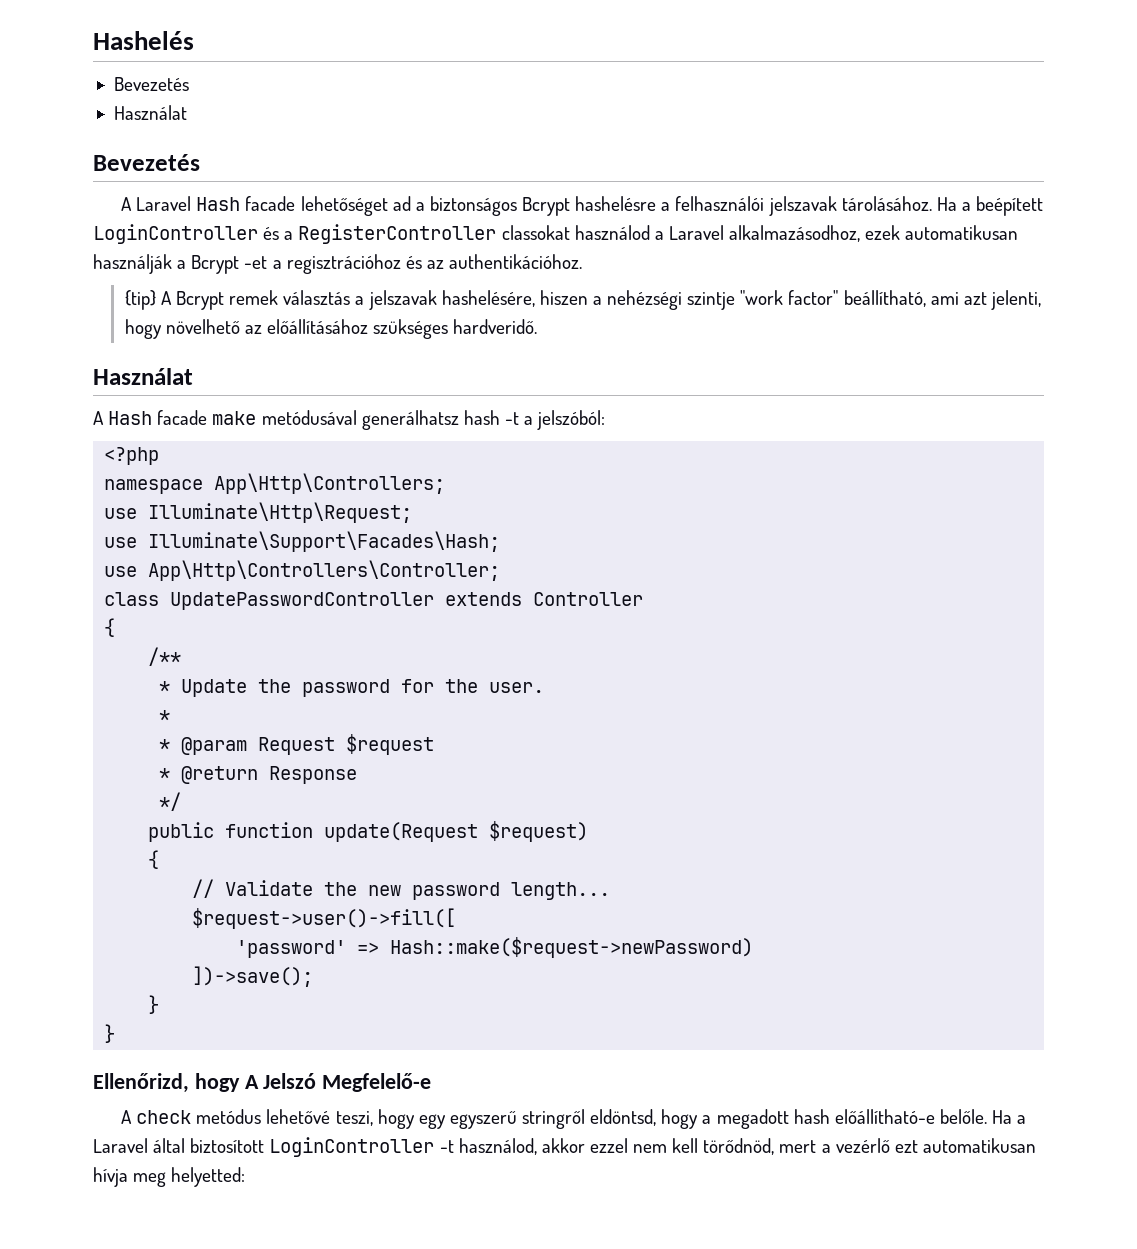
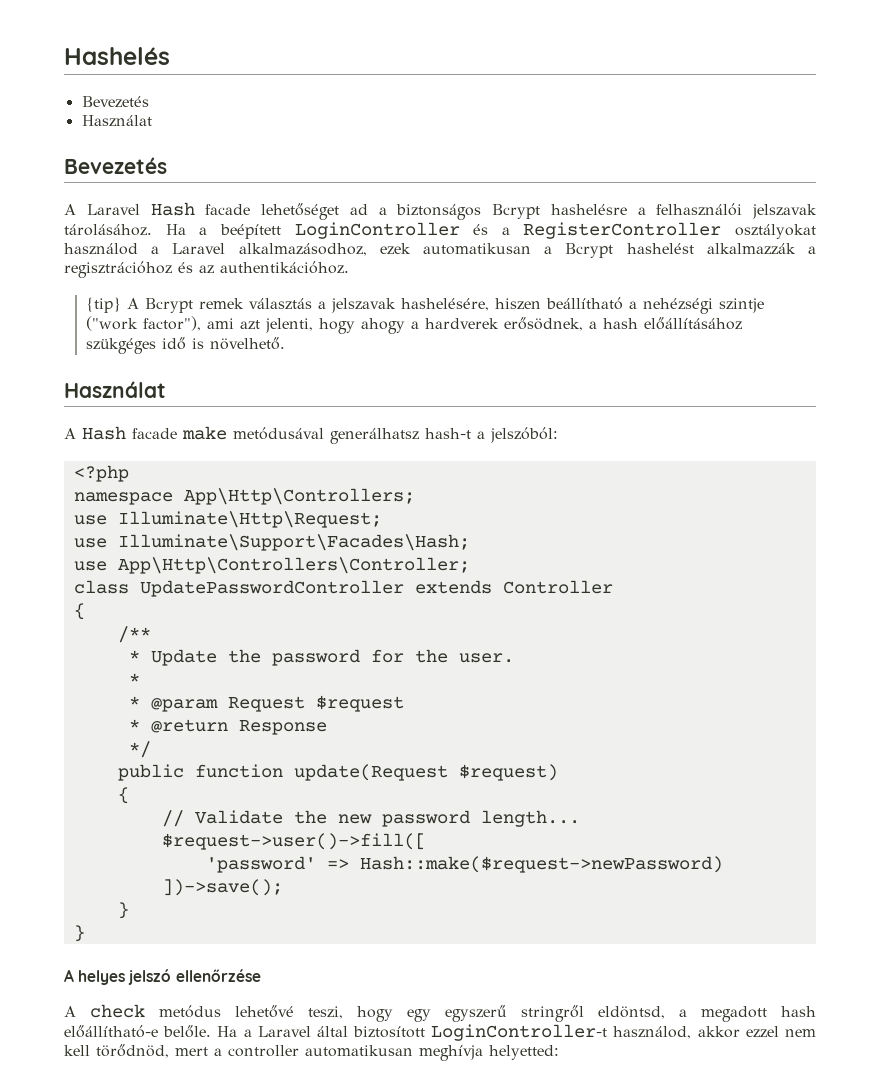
[501,225,570,240] classokat -> [735,224,816,239] osztályokat
[93,254,172,274] használják -> (531, 249) none
[244,256,268,269] -et -> [626,243,796,255] hashelést alkalmazzák
(588, 297) none -> [545,297,623,310] beállítható
[740,290,926,307] "work factor" beállítható, -> [85,316,201,331] ("work factor"),
[165,319,538,339] növelhető az előállításához szükséges hardveridő. -> [360,317,742,334] [85,337,285,354] ahogy a hardverek erősödnek, a hash előállításához szükgéges idő is növelhető.
[463,410,519,425] hash -t -> [425,428,471,439] hash-t
[93,1073,432,1093] Ellenőrizd, hogy A Jelszó Megfelelő-e -> [64,969,261,985] A helyes jelszó ellenőrzése
[661,1109,699,1129] hogy -> (665, 1012) none
[269,1137,454,1157] LoginController -t -> [431,1024,608,1041] LoginController-t
[835,1138,1036,1153] [93,1167,167,1187] vezérlő ezt automatikusan hívja meg -> [228,1045,483,1061] controller automatikusan meghívja

